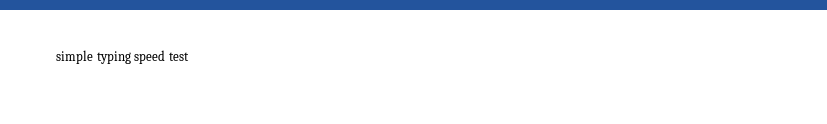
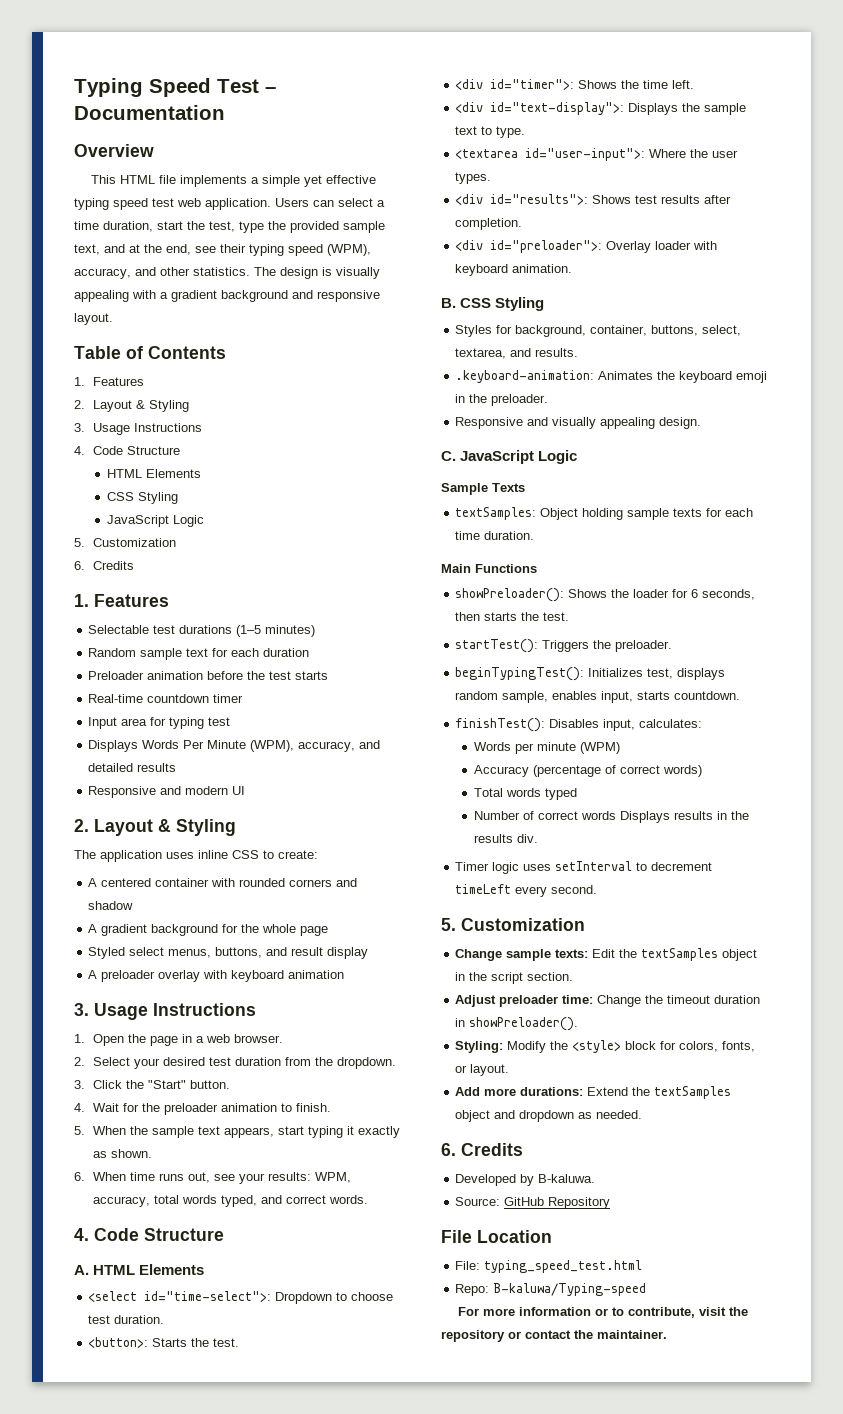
[56,50,189,64] simple typing speed test -> [74,78,276,97] [74,105,225,120] [74,144,154,157] [91,175,377,187] [74,198,385,210] [74,221,385,233] [74,244,371,256] [74,267,380,279] [74,290,380,302] [74,313,113,325] [74,346,226,359] [74,377,144,386] [74,400,189,412] [74,423,202,435] [74,446,180,455] [106,469,201,478] [106,492,178,504] [106,515,204,527] [74,538,176,547] [74,561,134,570] [74,594,169,607] [88,625,316,637] [88,648,310,660] [88,671,329,680] [88,694,244,703] [88,717,231,729] [88,740,381,752] [88,763,177,772] [88,786,246,798] [74,819,236,836] [74,850,318,862] [88,878,358,887] [88,901,134,910] [88,924,329,936] [88,947,369,959] [88,970,345,982] [74,1003,256,1020] [74,1034,283,1046] [74,1057,396,1069] [74,1080,230,1089] [74,1103,331,1115] [74,1126,400,1138] [92,1149,152,1158] [74,1172,351,1184] [92,1195,368,1207] [74,1228,224,1241] [74,1264,205,1275] [88,1291,394,1304] [88,1315,165,1324] [88,1337,240,1348] [455,79,695,90] [455,102,747,115] [455,126,526,138] [455,148,739,161] [455,172,492,184] [455,194,732,205] [455,218,523,230] [455,240,718,253] [455,264,573,276] [441,297,545,311] [455,325,742,337] [455,348,579,359] [455,370,768,383] [455,394,549,406] [455,417,702,429] [441,450,578,464] [441,483,525,495] [455,507,754,520] [455,531,535,540] [441,564,537,573] [455,588,756,602] [455,612,570,621] [455,639,673,653] [455,667,726,681] [455,691,741,703] [455,718,703,732] [473,742,620,754] [473,765,702,777] [473,788,577,800] [473,811,749,823] [473,834,538,843] [455,861,713,874] [455,884,598,897] [441,918,585,931] [455,948,758,961] [455,972,574,984] [455,995,761,1007] [455,1017,579,1031] [455,1040,756,1053] [455,1064,510,1076] [455,1086,732,1099] [455,1110,643,1122] [441,1143,523,1156] [455,1174,596,1186] [455,1197,611,1209] [441,1230,552,1243] [455,1260,643,1273] [455,1283,647,1296] [458,1307,749,1318] [441,1330,667,1342] Typing Speed Test – Documentation // Overview // This HTML file implements a simple yet effective typing speed test web application. Users can select a time duration, start the test, type the provided sample text, and at the end, see their typing speed (WPM), accuracy, and other statistics. The design is visually appealing with a gradient background and responsive layout. // Table of Contents // 1. Features // 2. Layout & Styling // 3. Usage Instructions // 4. Code Structure // HTML Elements // CSS Styling // JavaScript Logic // 5. Customization // 6. Credits // 1. Features // Selectable test durations (1–5 minutes) // Random sample text for each duration // Preloader animation before the test starts // Real-time countdown timer // Input area for typing test // Displays Words Per Minute (WPM), accuracy, and detailed results // Responsive and modern UI // 2. Layout & Styling // The application uses inline CSS to create: // A centered container with rounded corners and shadow // A gradient background for the whole page // Styled select menus, buttons, and result display // A preloader overlay with keyboard animation // 3. Usage Instructions // 1. Open the page in a web browser. // 2. Select your desired test duration from the dropdown. // 3. Click the "Start" button. // 4. Wait for the preloader animation to finish. // 5. When the sample text appears, start typing it exactly as shown. // 6. When time runs out, see your results: WPM, accuracy, total words typed, and correct words. // 4. Code Structure // A. HTML Elements // <select id="time-select">: Dropdown to choose test duration. // <button>: Starts the test. // <div id="timer">: Shows the time left. // <div id="text-display">: Displays the sample text to type. // <textarea id="user-input">: Where the user types. // <div id="results">: Shows test results after completion. // <div id="preloader">: Overlay loader with keyboard animation. // B. CSS Styling // Styles for background, container, buttons, select, textarea, and results. // .keyboard-animation: Animates the keyboard emoji in the preloader. // Responsive and visually appealing design. // C. JavaScript Logic // Sample Texts // textSamples: Object holding sample texts for each time duration. // Main Functions // showPreloader(): Shows the loader for 6 seconds, then starts the test. // startTest(): Triggers the preloader. // beginTypingTest(): Initializes test, displays random sample, enables input, starts countdown. // finishTest(): Disables input, calculates: // Words per minute (WPM) // Accuracy (percentage of correct words) // Total words typed // Number of correct words Displays results in the results div. // Timer logic uses setInterval to decrement timeLeft every second. // 5. Customization // Change sample texts: Edit the textSamples object in the script section. // Adjust preloader time: Change the timeout duration in showPreloader(). // Styling: Modify the <style> block for colors, fonts, or layout. // Add more durations: Extend the textSamples object and dropdown as needed. // 6. Credits // Developed by B-kaluwa. // Source: GitHub Repository // File Location // File: typing_speed_test.html // Repo: B-kaluwa/Typing-speed // For more information or to contribute, visit the repository or contact the maintainer.

